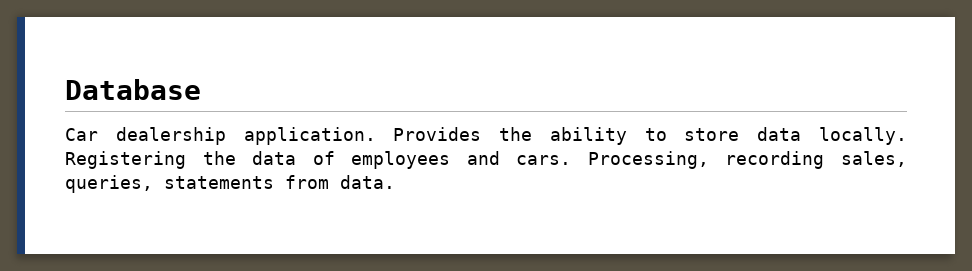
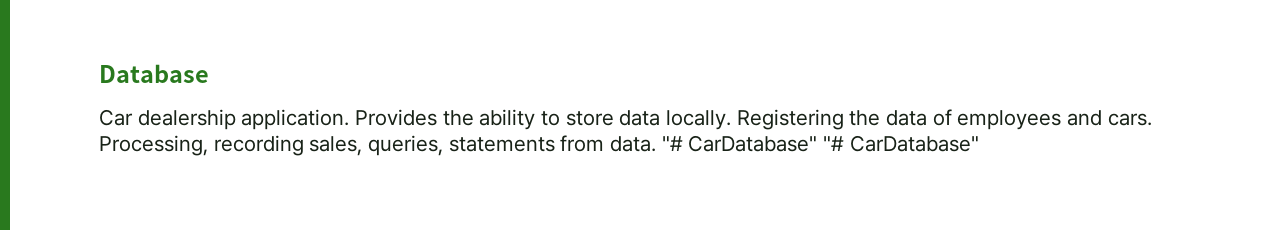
(395, 182) none -> [661,135,979,152] "# CarDatabase" "# CarDatabase"

